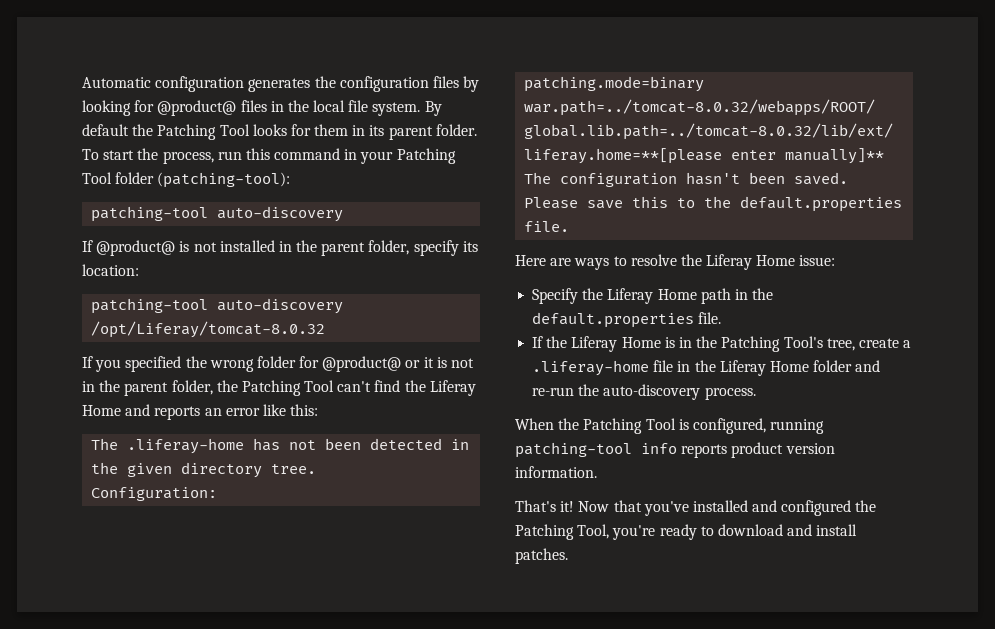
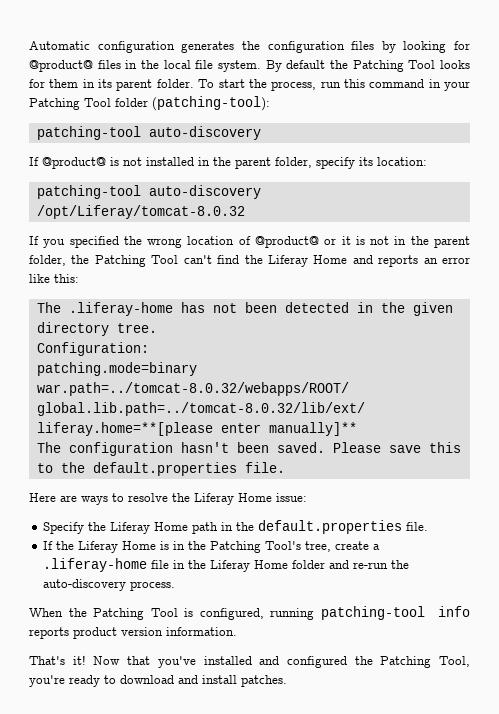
[256,356,320,368] folder for -> [187,236,251,245] location of

